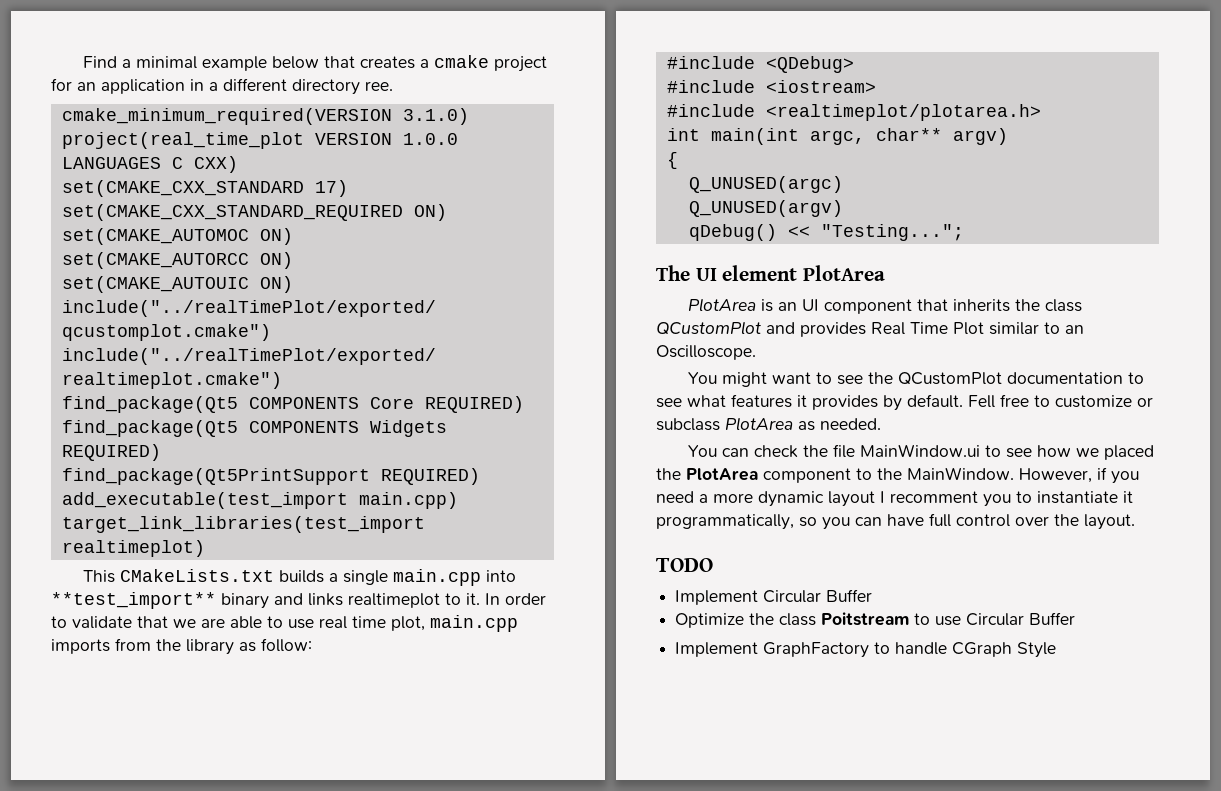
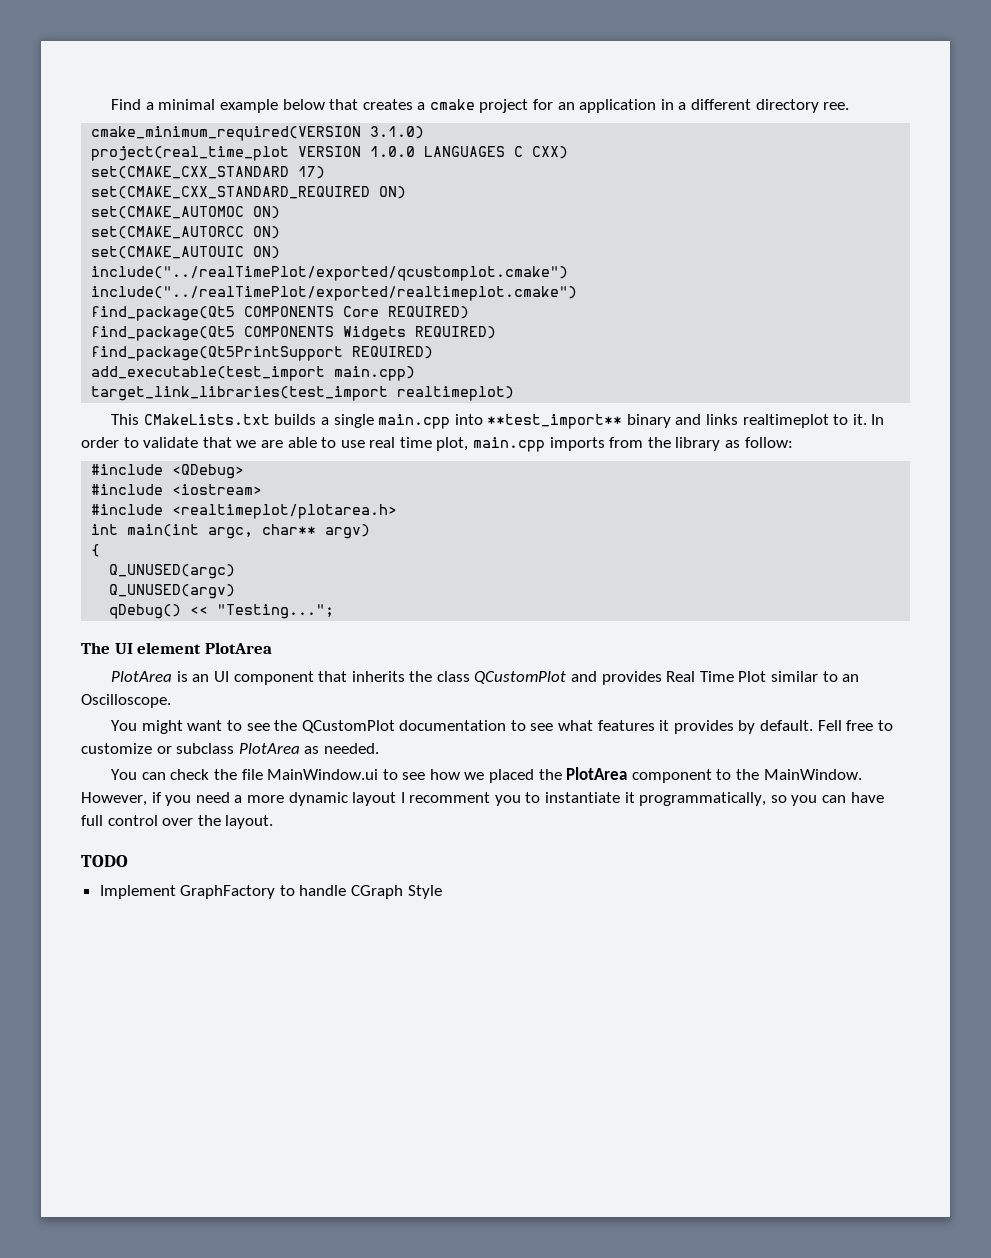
[675,589,873,605] [675,612,1076,628] // Implement Circular Buffer // Optimize the class Poitstream to use Circular Buffer -> (128, 861) none

